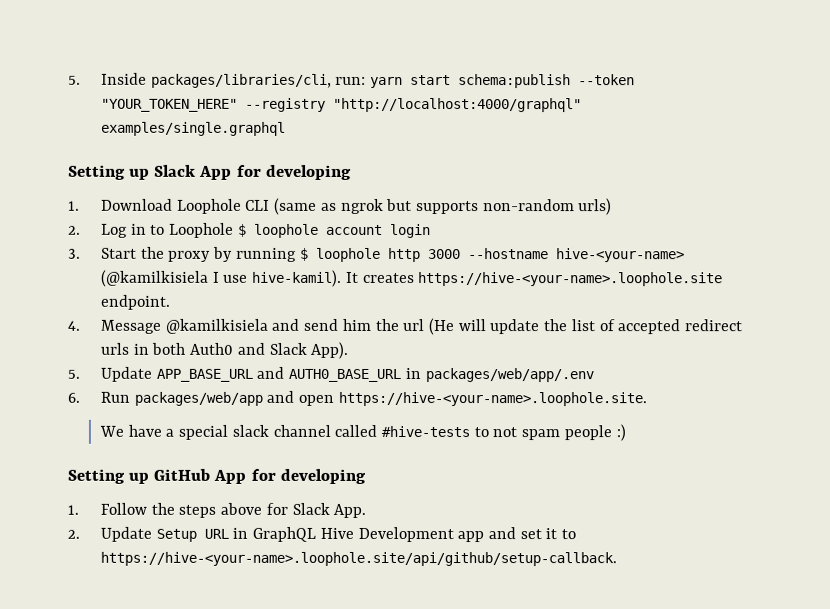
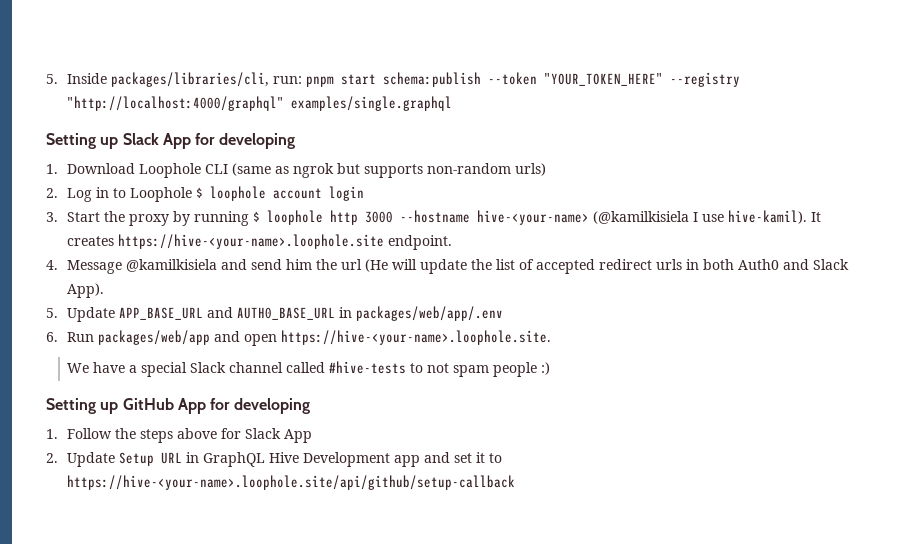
[370,76,404,88] yarn -> [306,76,335,87] pnpm
[231,424,269,437] slack -> [190,362,227,373] Slack
[333,503,367,518] App. -> [284,429,313,443] App
[99,551,617,567] https://hive-<your-name>.loophole.site/api/github/setup-callback. -> [67,475,516,490] https://hive-<your-name>.loophole.site/api/github/setup-callback

